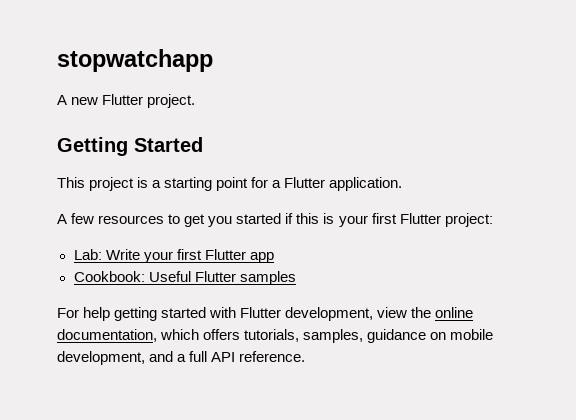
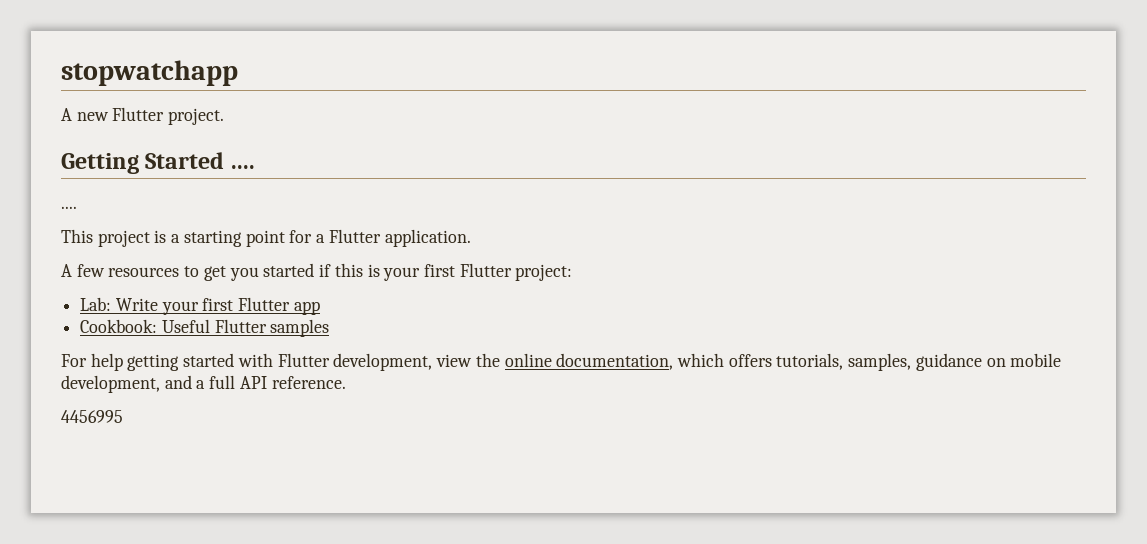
(203, 144) none -> [230,165,255,169] [61,206,77,209] .... // ....
(306, 356) none -> [61,410,123,423] // 4456995

